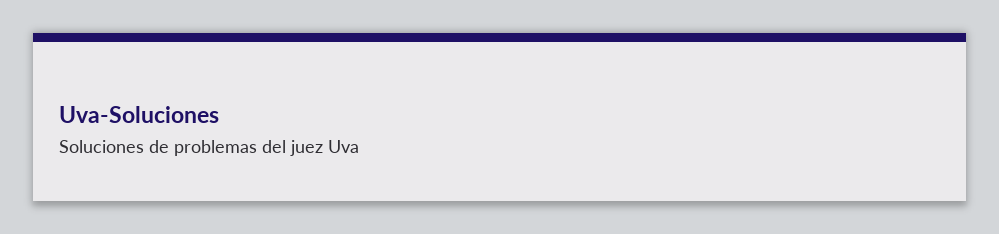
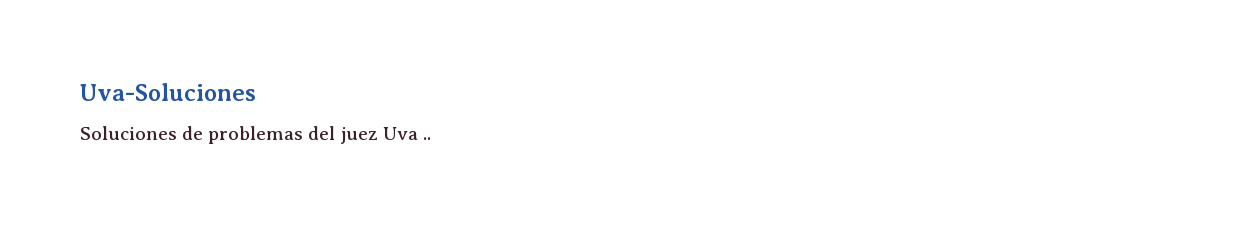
(359, 146) none -> [422,137,431,140] ..

